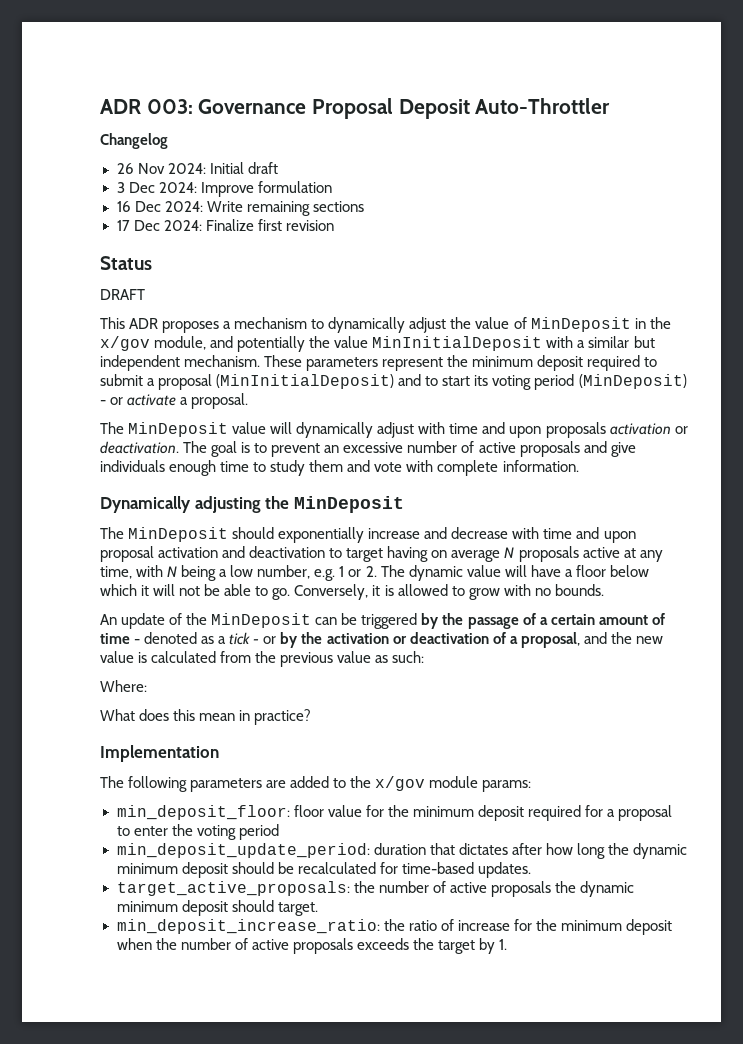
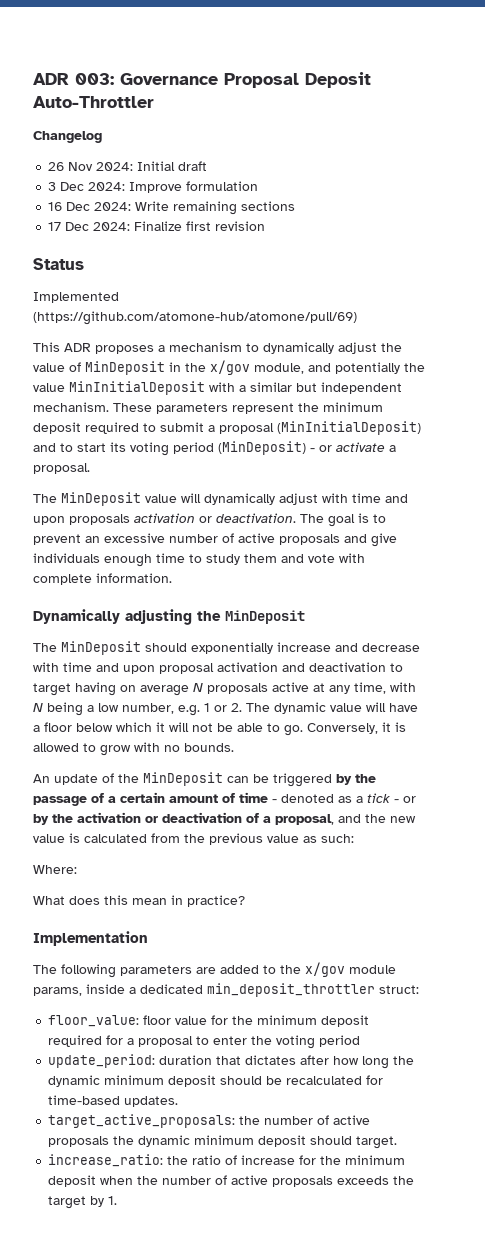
[100,289,145,300] DRAFT -> [33,292,119,303] [33,311,357,325] Implemented (https://github.com/atomone-hub/atomone/pull/69)
[482,780,532,792] [116,805,290,820] params: // min_deposit_floor: -> [33,983,419,997] [48,1015,140,1027] params, inside a dedicated min_deposit_throttler struct: // floor_value:
[116,843,370,858] min_deposit_update_period: -> [48,1054,156,1068] update_period:
[116,919,380,934] min_deposit_increase_ratio: -> [48,1154,164,1167] increase_ratio:

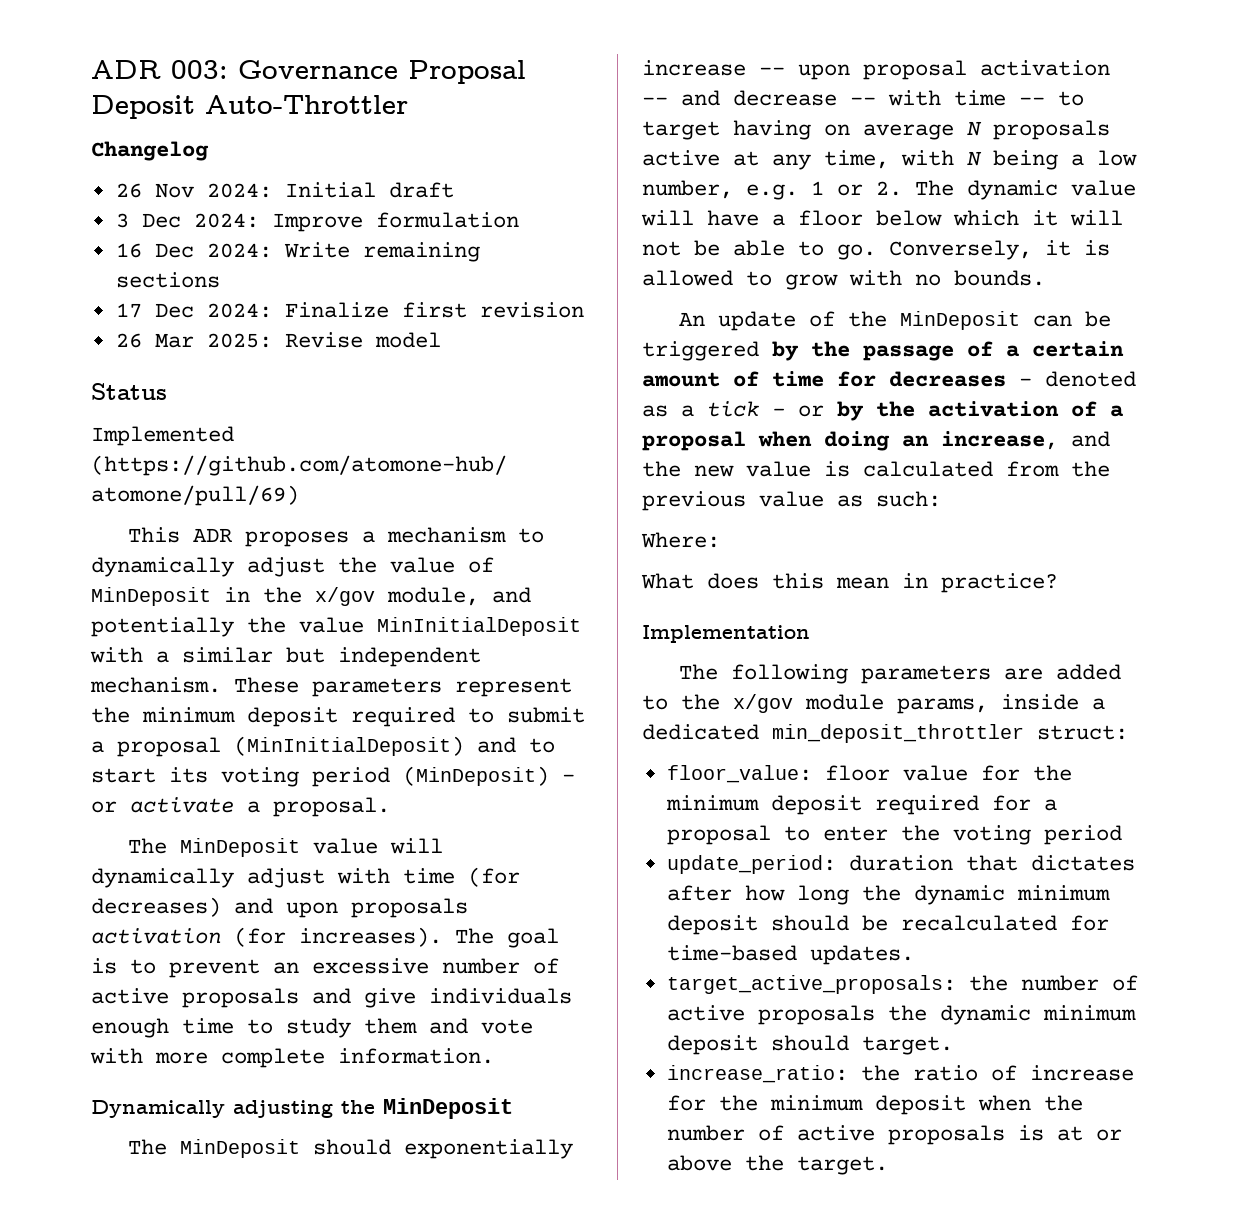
(266, 226) none -> [115,332,441,348] // 26 Mar 2025: Revise model
(381, 498) none -> [468,867,520,887] [91,897,221,917] (for decreases)
[199,513,296,523] or deactivation. -> [234,927,442,947] (for increases).
(365, 558) none -> [155,1052,208,1064] more
[335,643,420,652] [33,662,386,674] and decrease with time and upon proposal activation and deactivation -> [759,60,1110,80] [642,90,1045,106] -- upon proposal activation -- and decrease -- with time --
(268, 797) none -> [837,371,1006,387] for decreases
[145,812,334,825] or deactivation of a proposal, -> [1071,401,1123,417] [642,431,1058,451] of a proposal when doing an increase,
[337,1176,415,1185] [48,1196,118,1209] exceeds the target by 1. -> [1017,1125,1122,1141] [666,1155,888,1175] is at or above the target.

